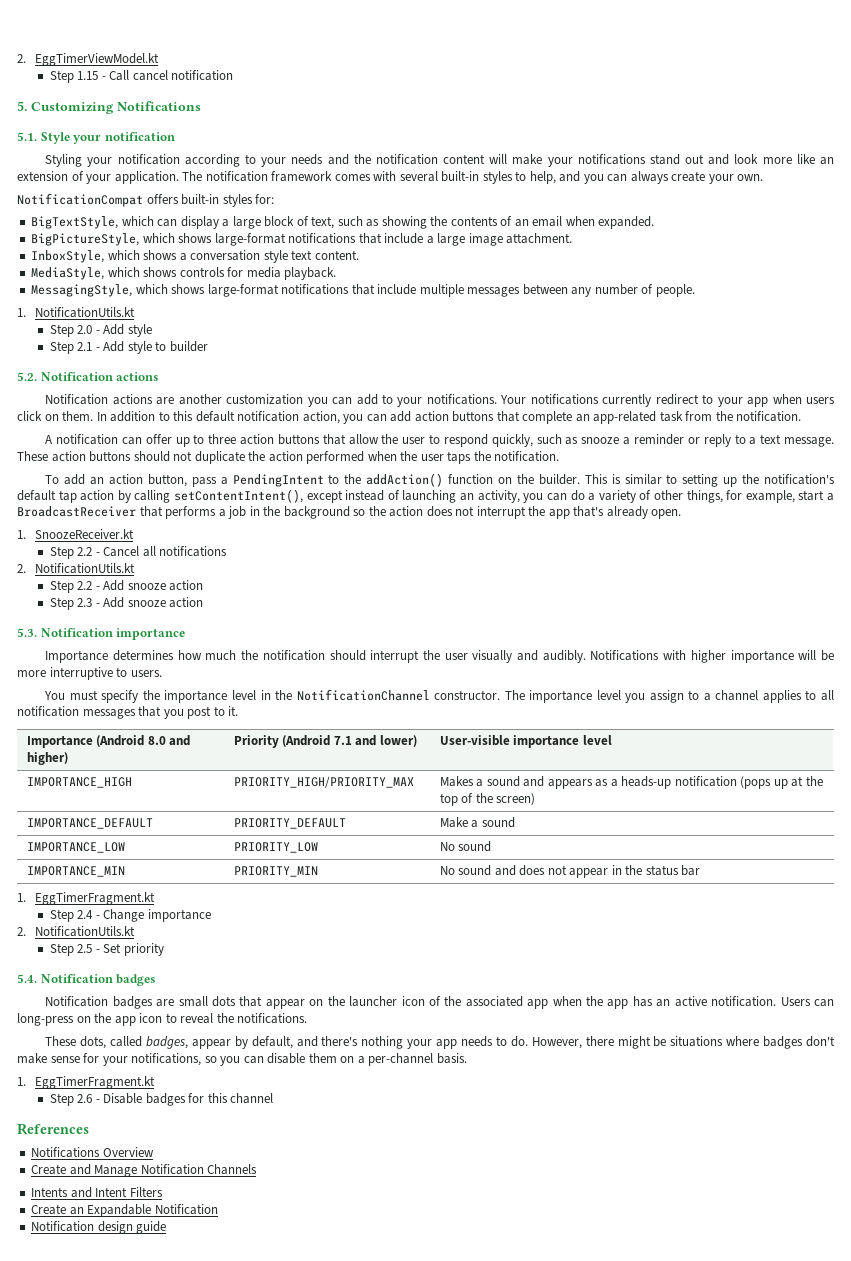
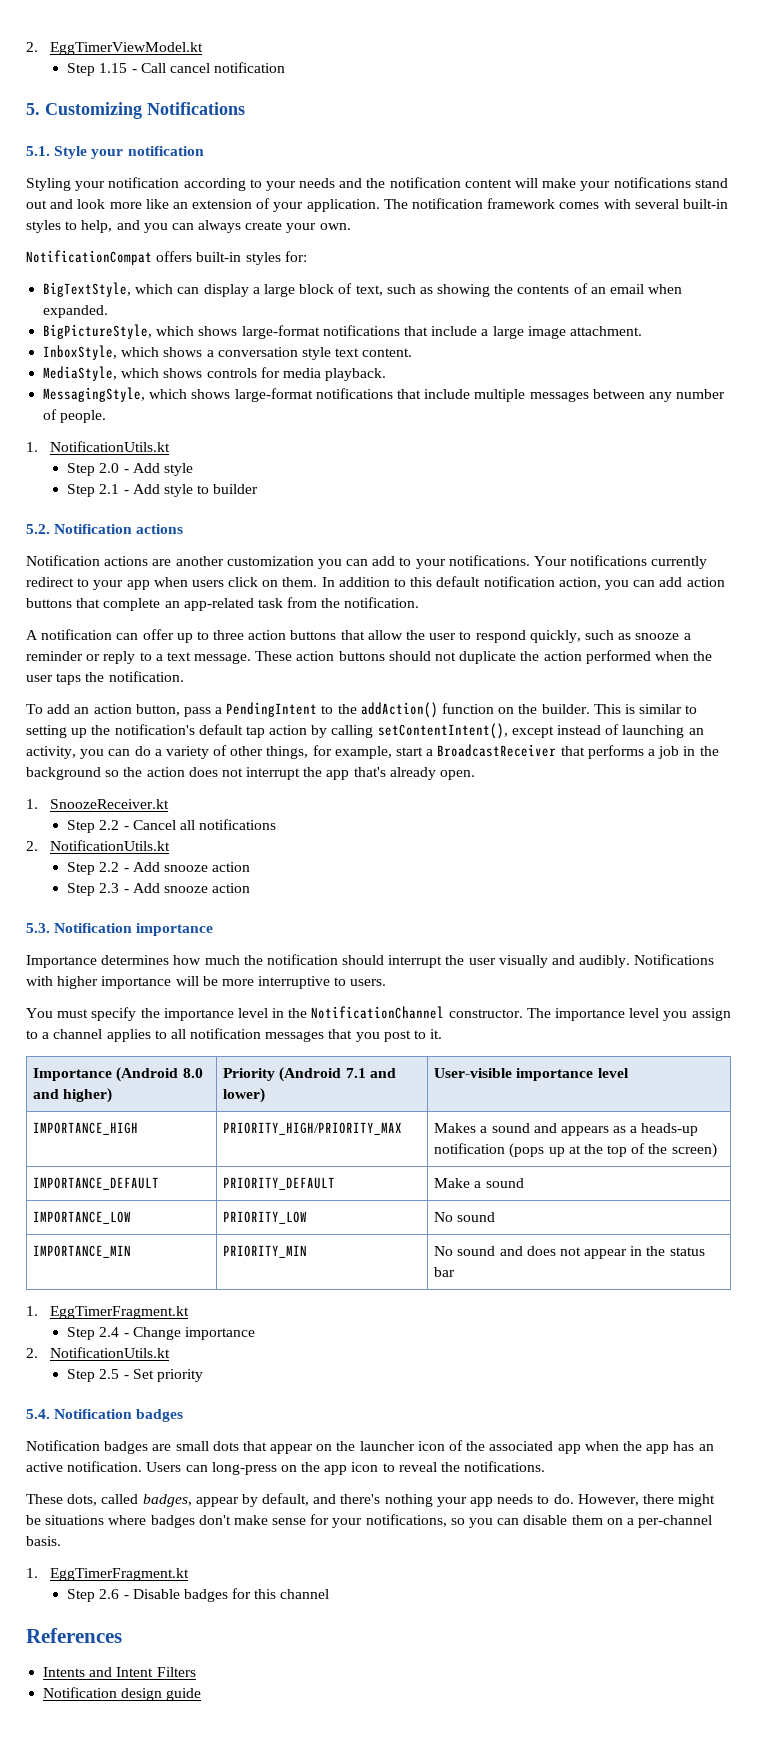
[31,1147,154,1158] [31,1164,258,1177] // Notifications Overview // Create and Manage Notification Channels -> (122, 1635) none
[31,1204,218,1217] // Create an Expandable Notification -> (196, 1672) none

